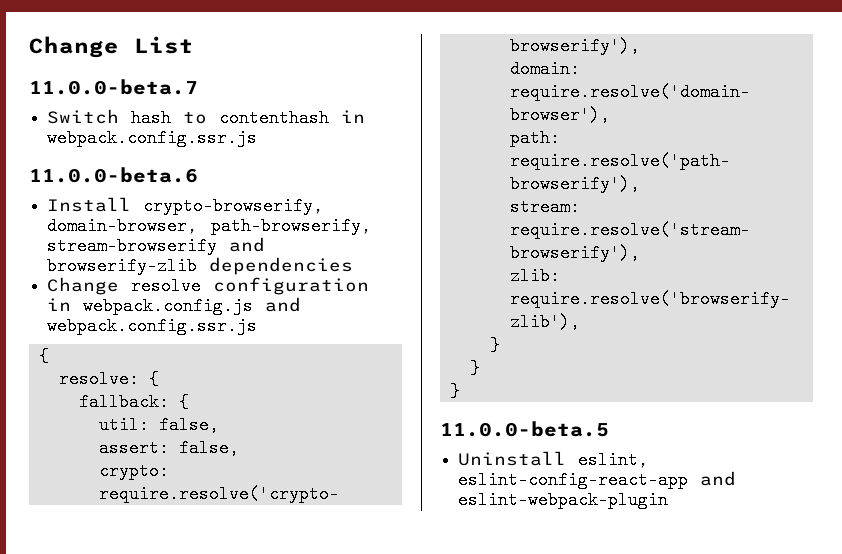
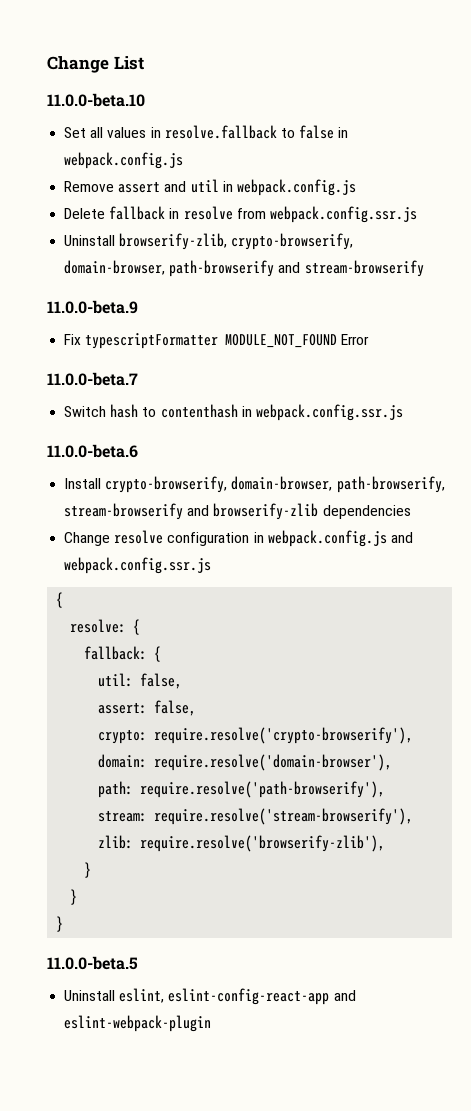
(194, 45) none -> [47,93,145,107] [64,125,349,139] [64,152,184,169] [64,179,356,196] [64,206,417,223] [64,233,354,250] [64,260,424,277] [47,300,138,314] [64,333,370,349] // 11.0.0-beta.10 // Set all values in resolve.fallback to false in webpack.config.js // Remove assert and util in webpack.config.js // Delete fallback in resolve from webpack.config.ssr.js // Uninstall browserify-zlib, crypto-browserify, domain-browser, path-browserify and stream-browserify // 11.0.0-beta.9 // Fix typescriptFormatter MODULE_NOT_FOUND Error

